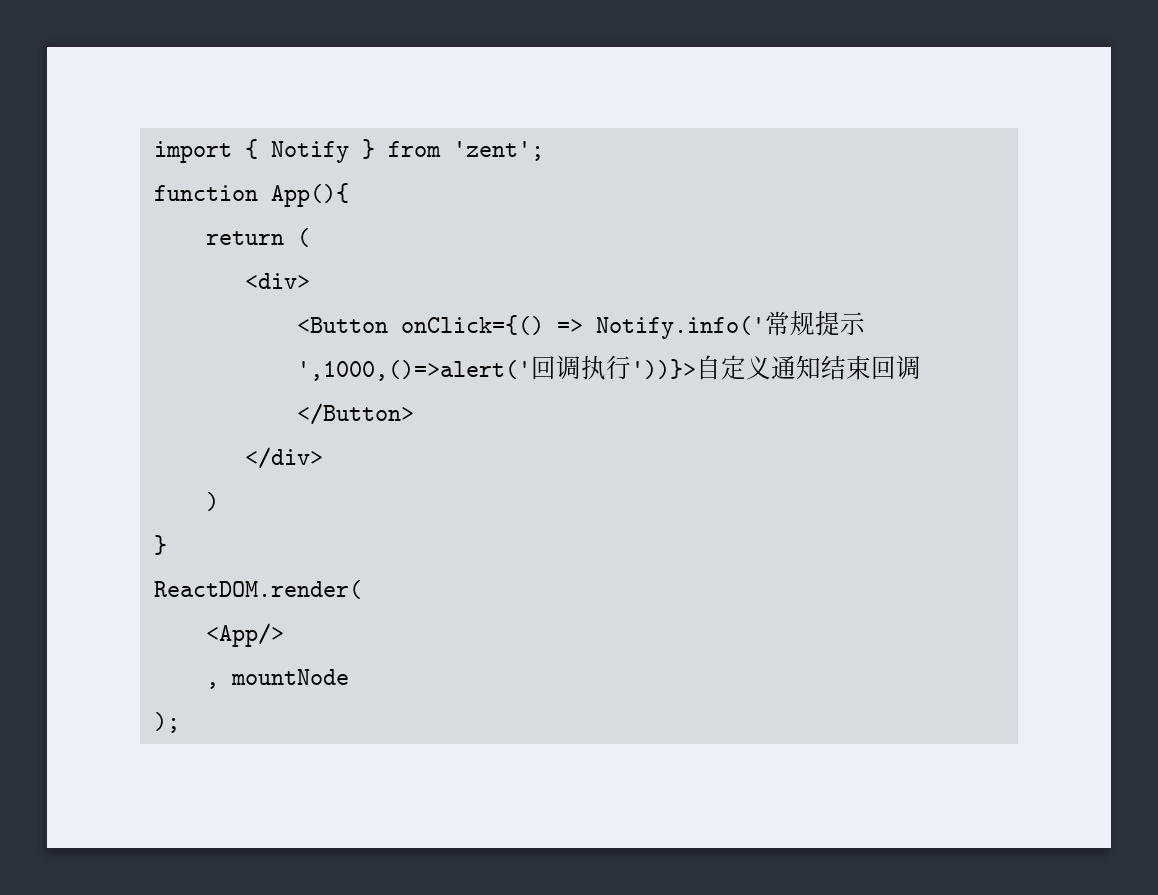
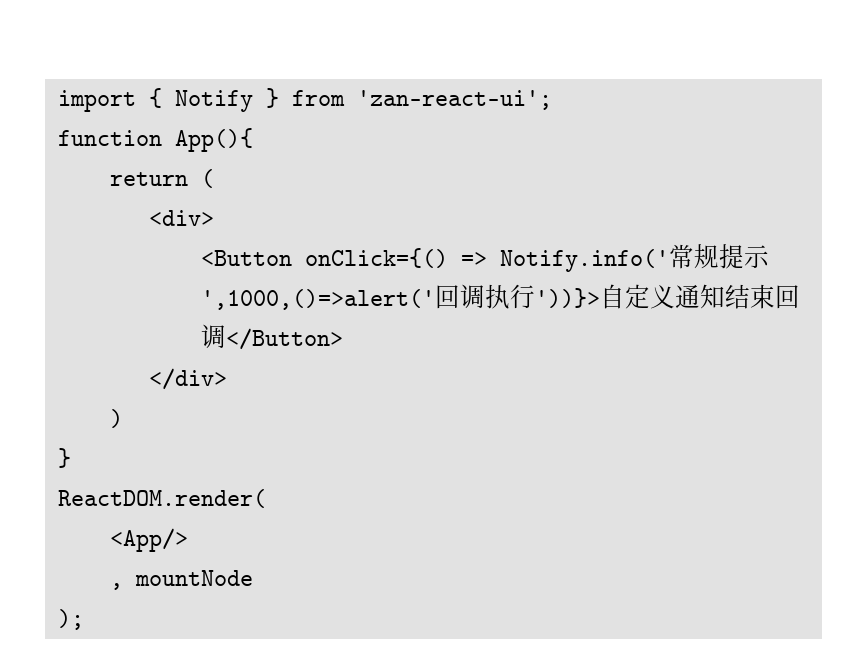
[453,141,545,161] 'zent'; -> [356,90,552,110] 'zan-react-ui';

